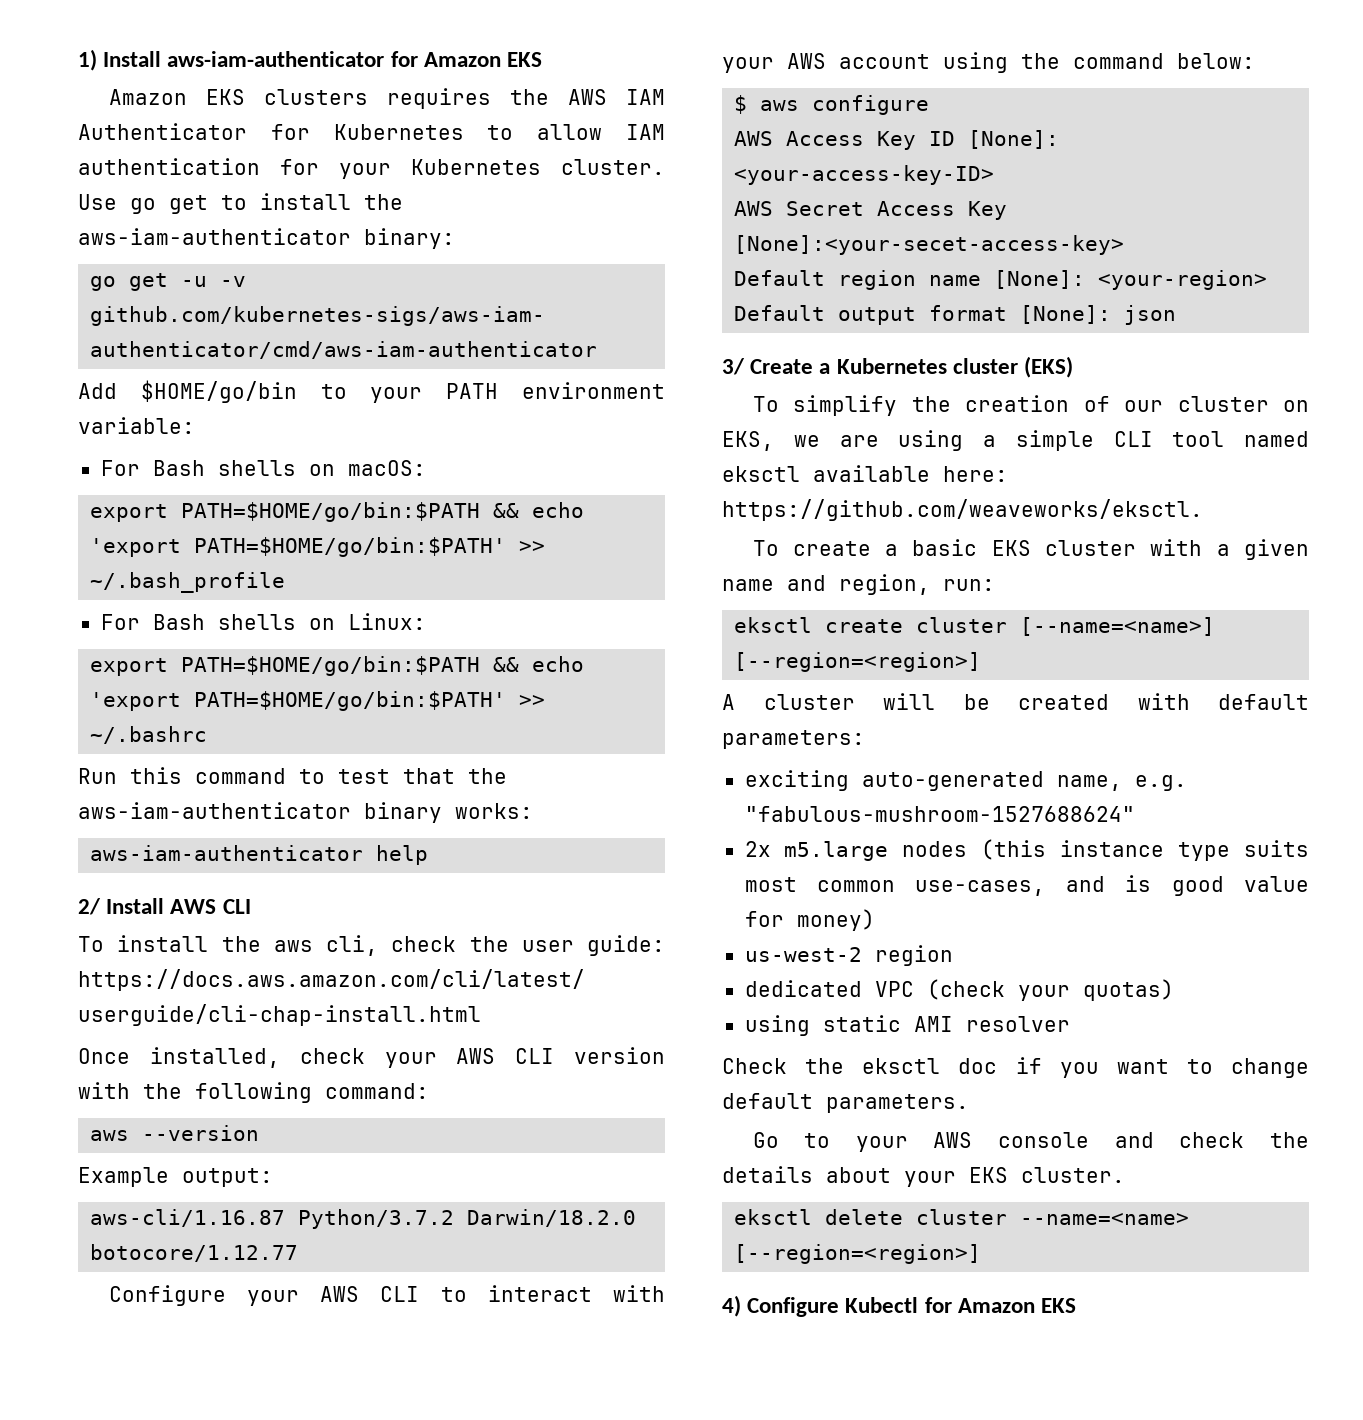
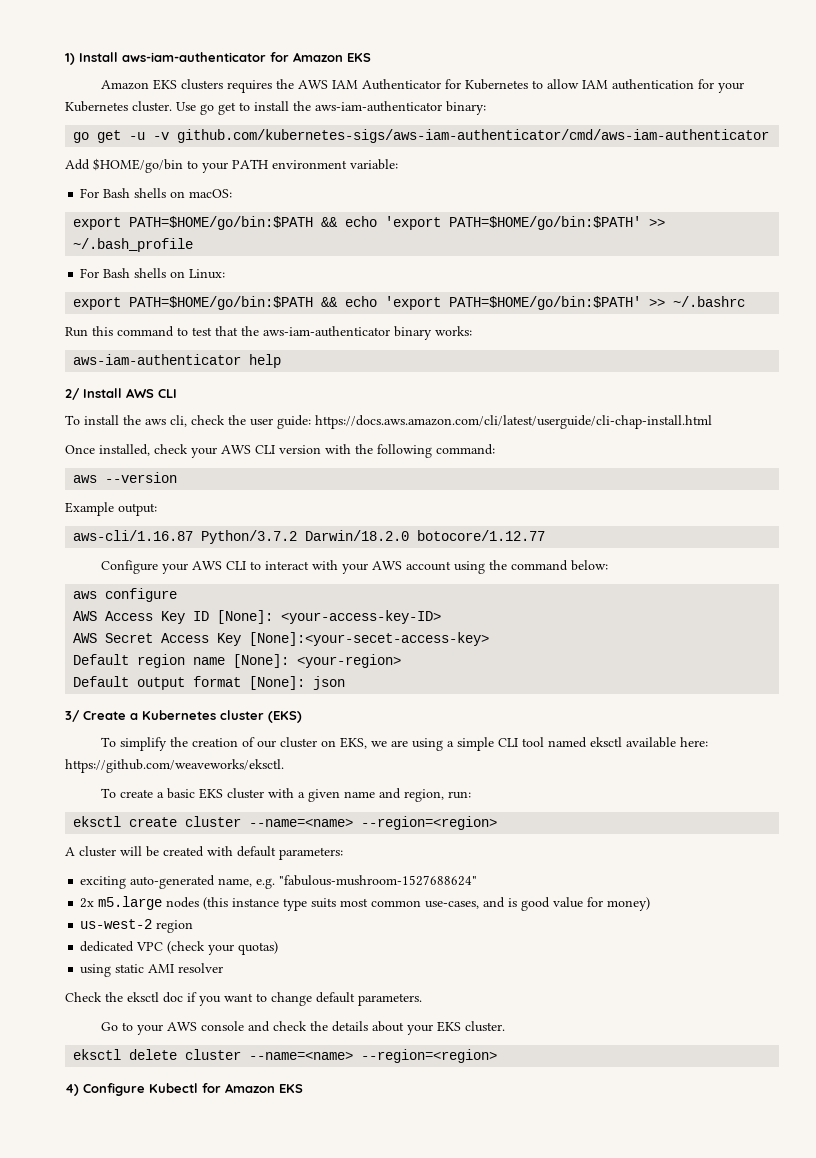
[734,95,748,114] $ -> (609, 565) none
[1020,617,1216,636] [734,652,982,672] [--name=<name>] [--region=<region>] -> [249,816,498,830] --name=<name> --region=<region>
[734,1244,982,1264] [--region=<region>] -> [361,1049,498,1063] --region=<region>

